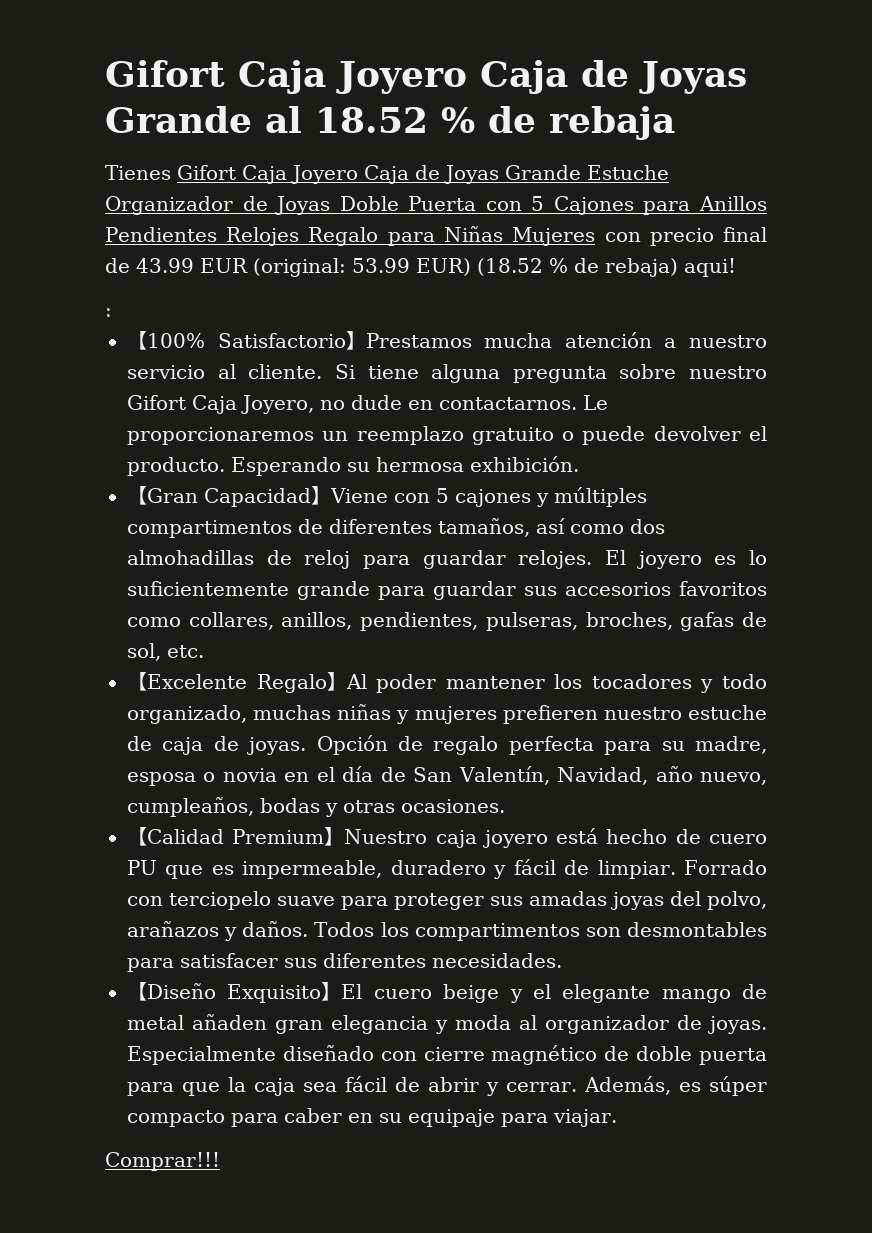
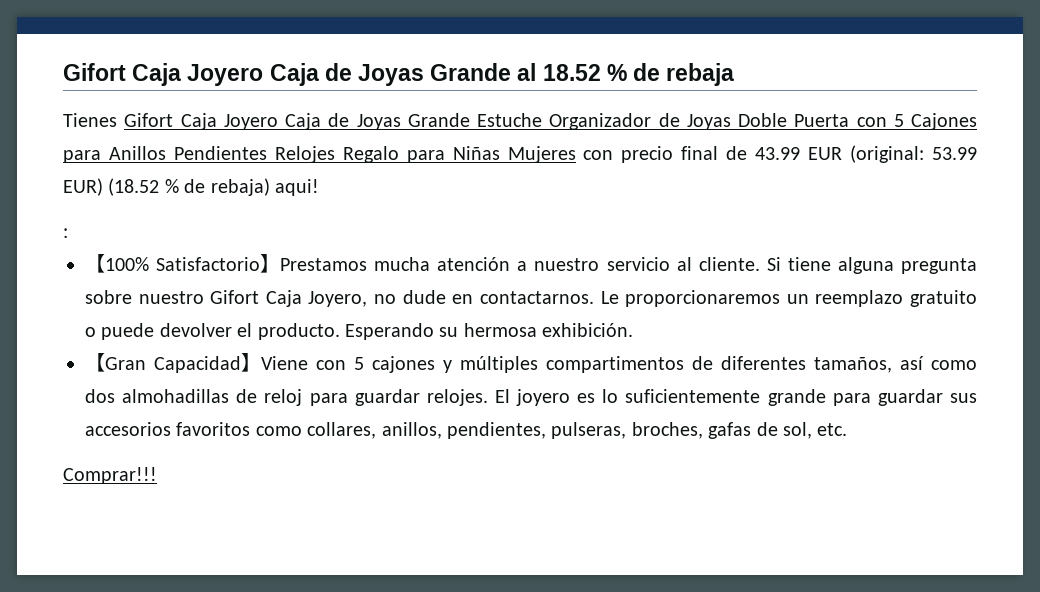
[127,672,767,693] [127,704,767,724] [127,735,767,755] [127,766,767,786] [127,797,505,817] [127,827,767,848] [127,859,768,879] [127,891,767,910] [127,921,767,941] [127,953,562,972] [127,982,767,1003] [127,1014,767,1034] [127,1045,767,1065] [127,1076,767,1096] [127,1108,617,1127] // 【Excelente Regalo】Al poder mantener los tocadores y todo organizado, muchas niñas y mujeres prefieren nuestro estuche de caja de joyas. Opción de regalo perfecta para su madre, esposa o novia en el día de San Valentín, Navidad, año nuevo, cumpleaños, bodas y otras ocasiones. // 【Calidad Premium】Nuestro caja joyero está hecho de cuero PU que es impermeable, duradero y fácil de limpiar. Forrado con terciopelo suave para proteger sus amadas joyas del polvo, arañazos y daños. Todos los compartimentos son desmontables para satisfacer sus diferentes necesidades. // 【Diseño Exquisito】El cuero beige y el elegante mango de metal añaden gran elegancia y moda al organizador de joyas. Especialmente diseñado con cierre magnético de doble puerta para que la caja sea fácil de abrir y cerrar. Además, es súper compacto para caber en su equipaje para viajar. -> (848, 429) none

